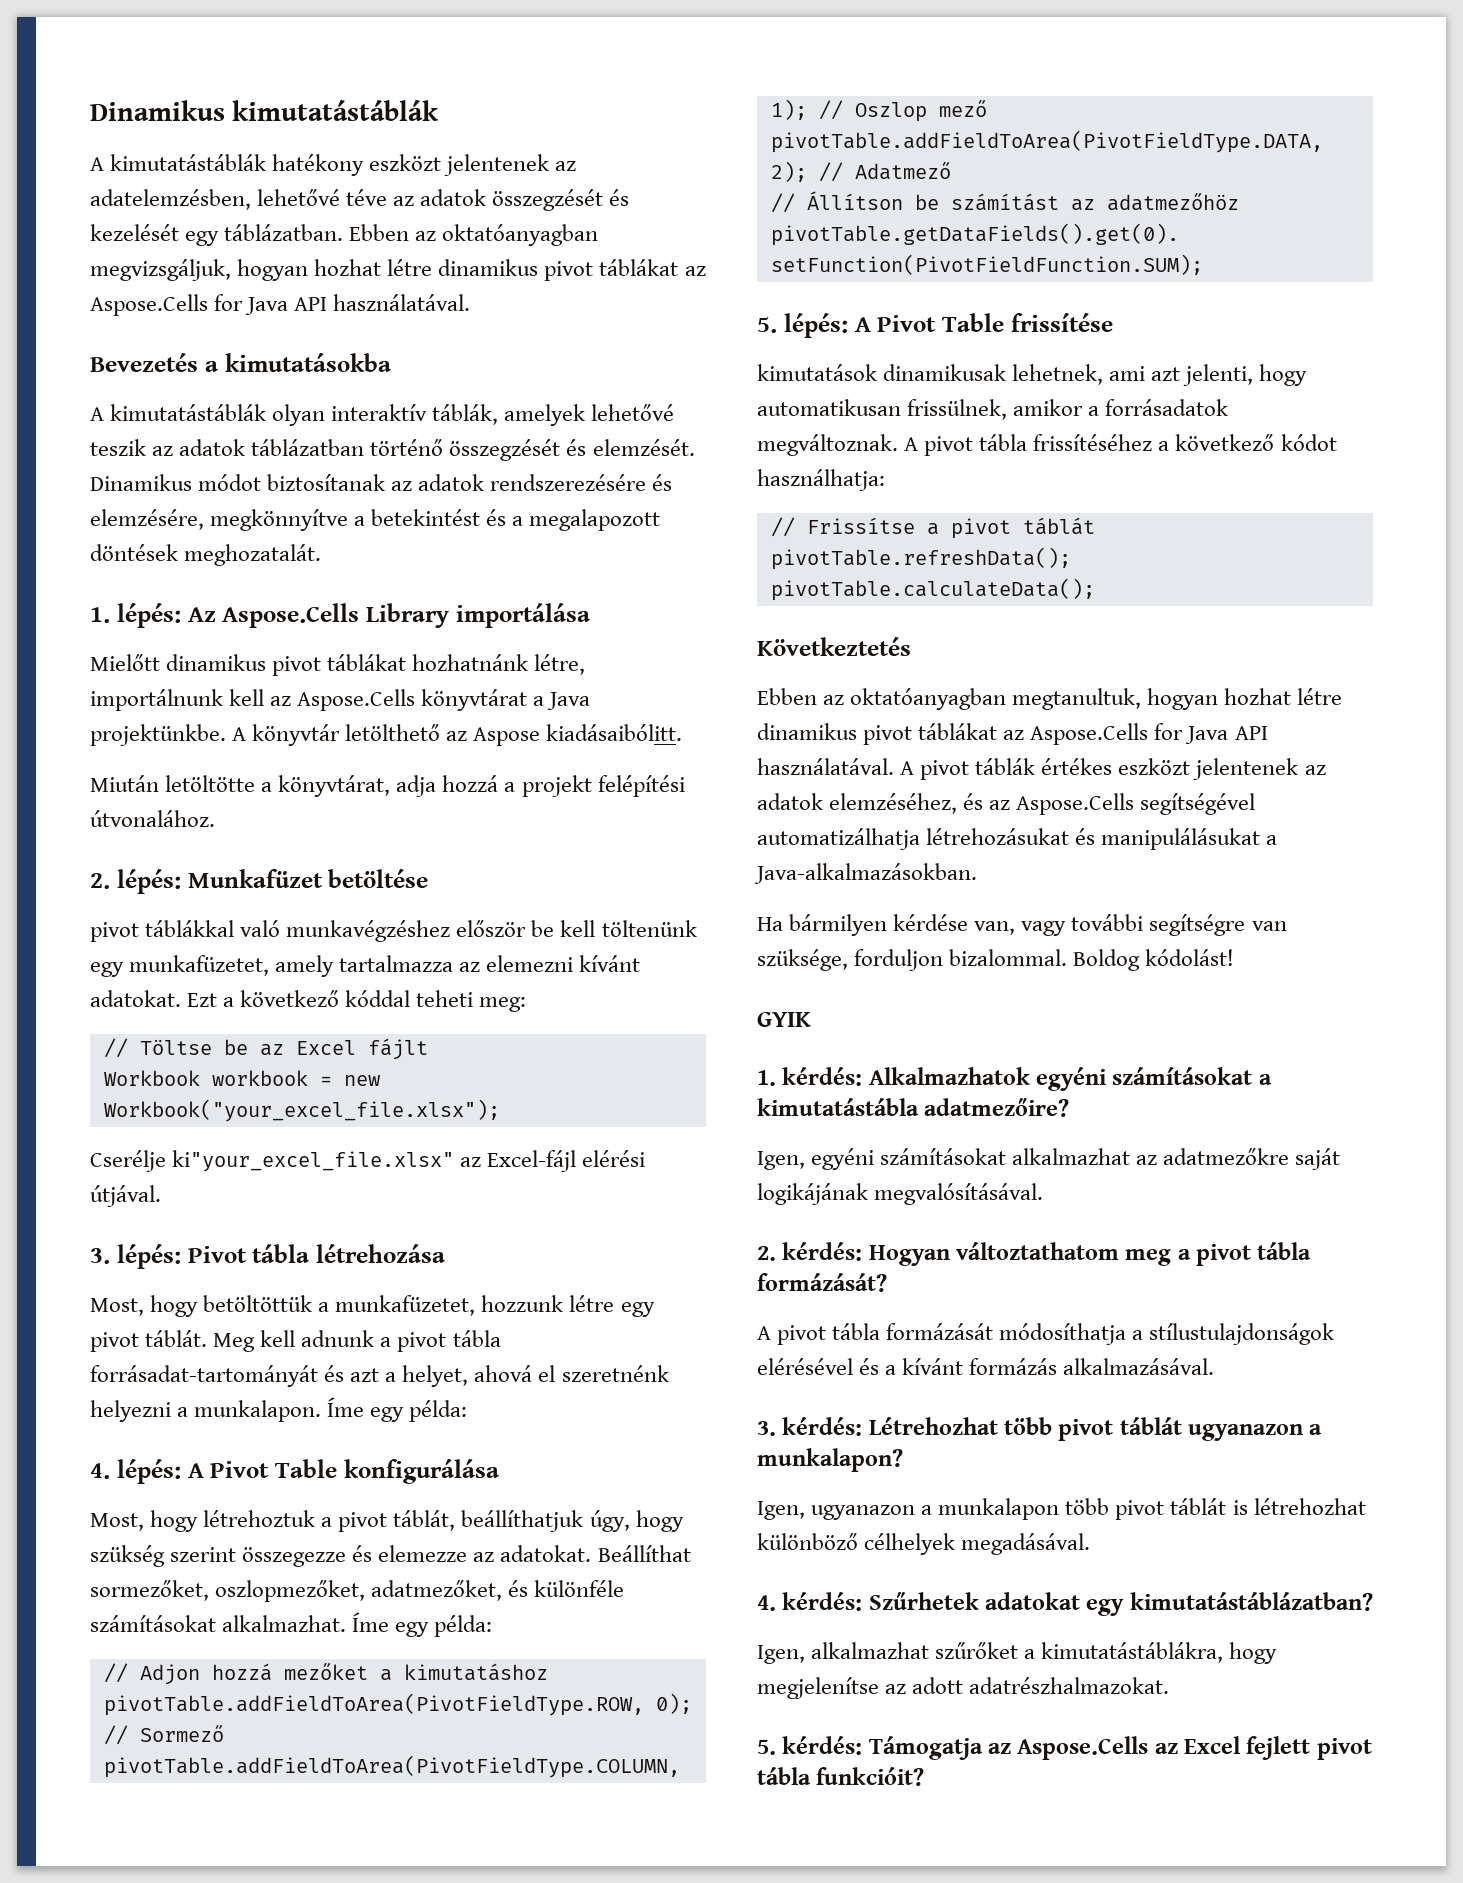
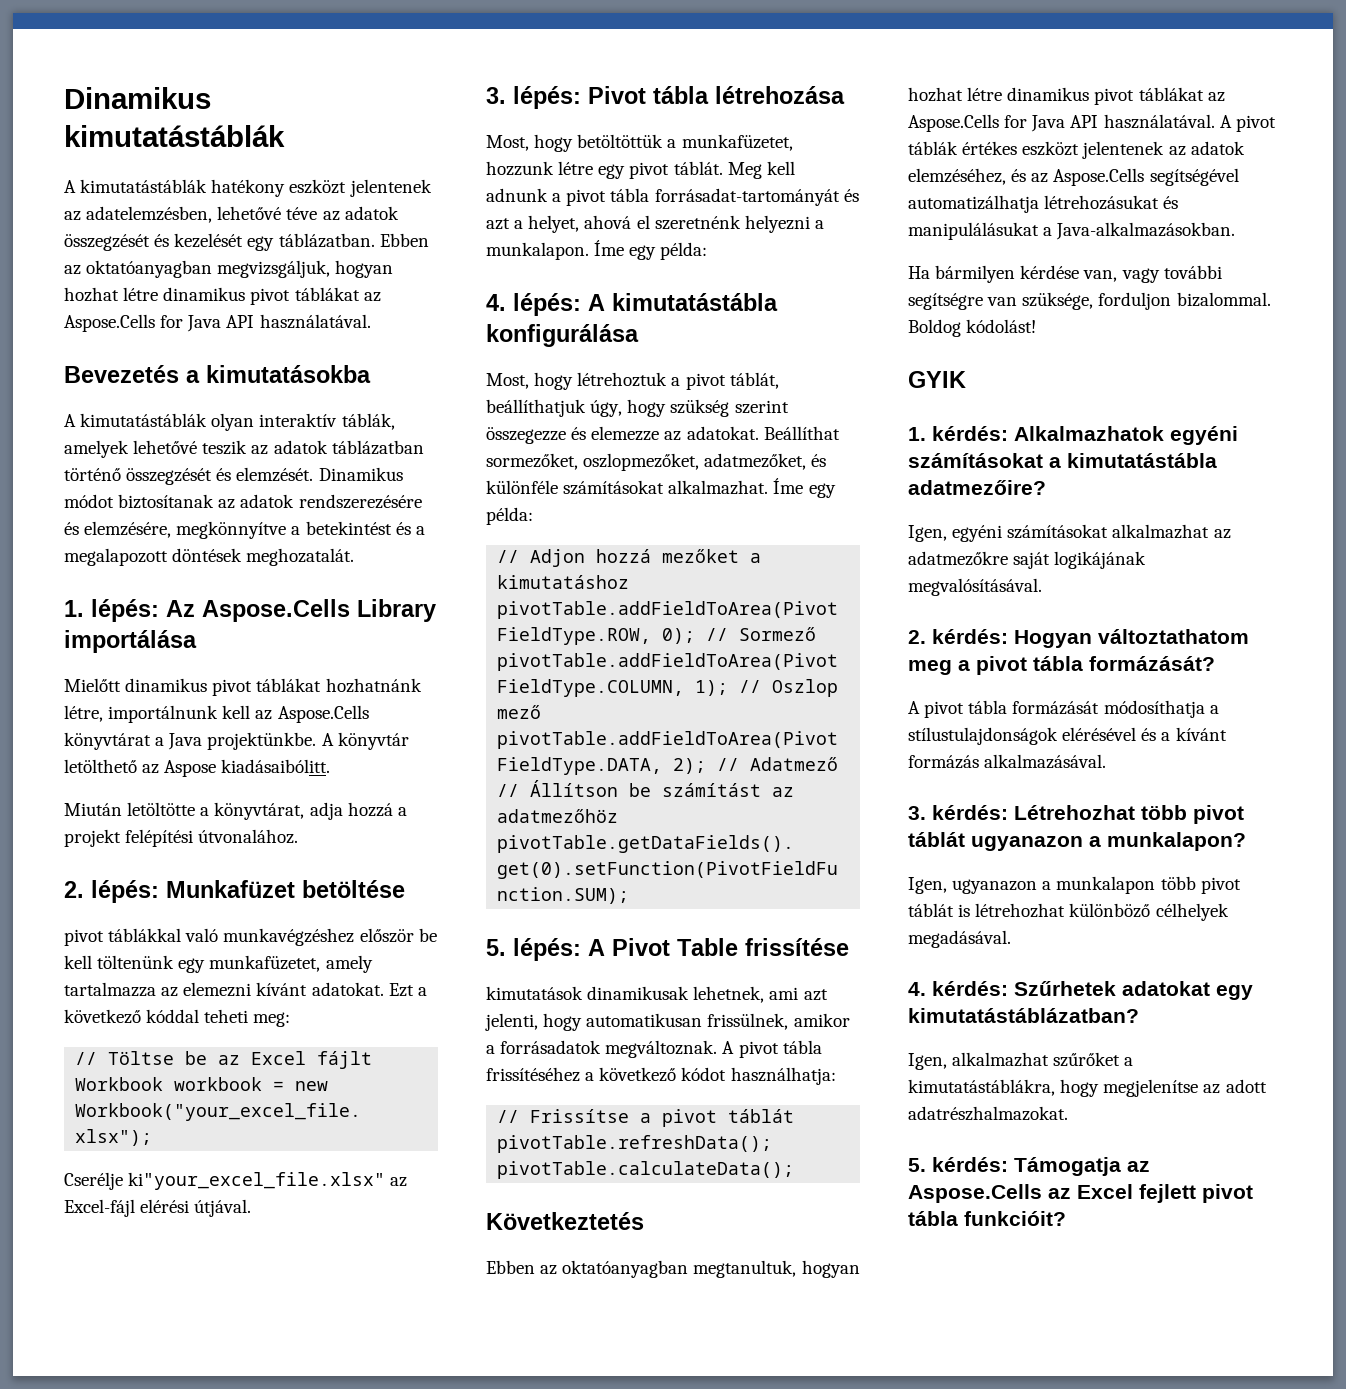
[210,1459,337,1478] Pivot Table -> [612,293,778,311] kimutatástábla

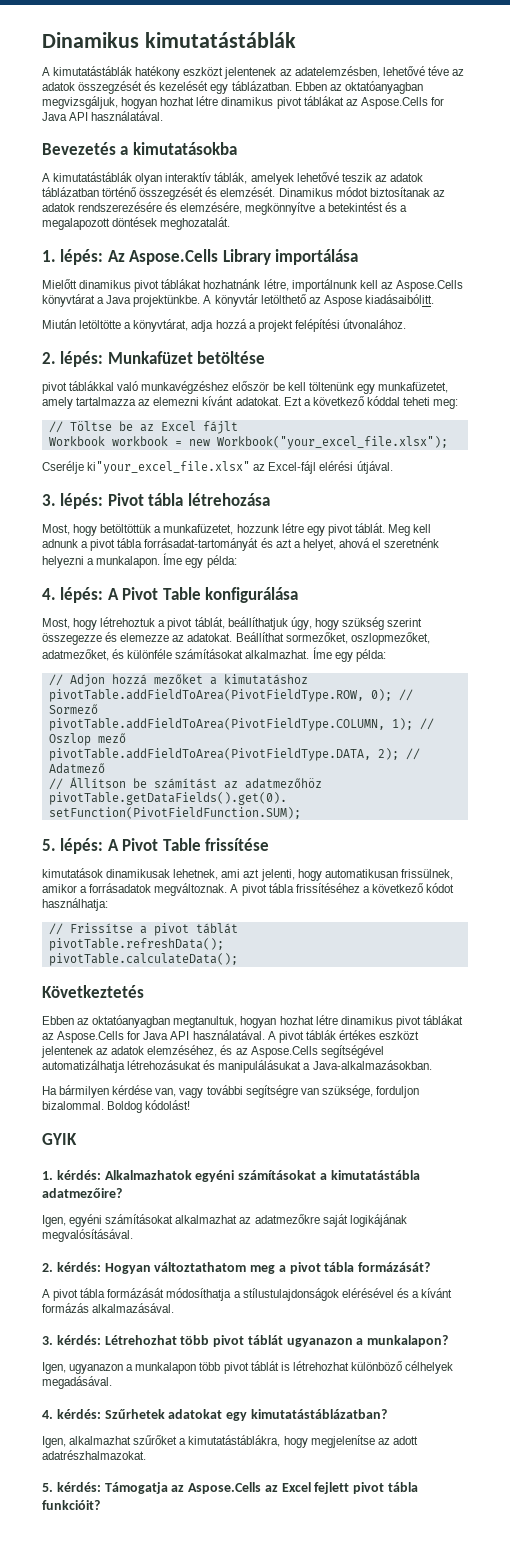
[612,293,778,311] kimutatástábla -> [122,587,201,600] Pivot Table

